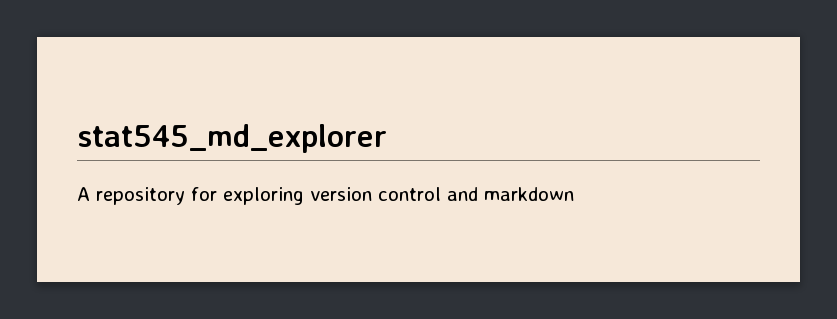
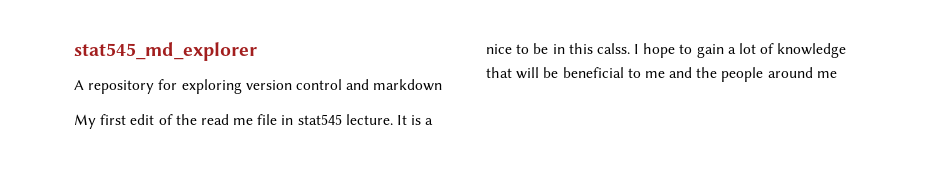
(574, 194) none -> [74,114,434,129] [486,43,847,58] [486,67,837,82] // My first edit of the read me file in stat545 lecture. It is a nice to be in this calss. I hope to gain a lot of knowledge that will be beneficial to me and the people around me

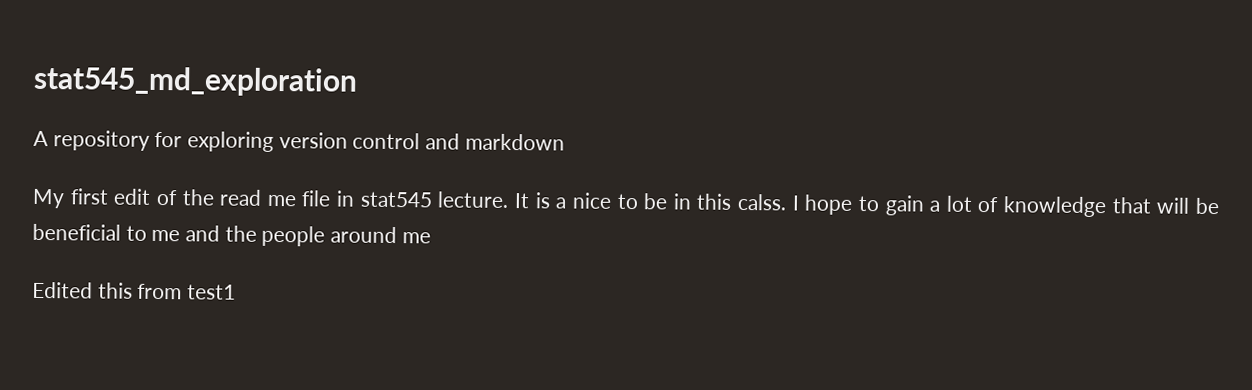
[74,42,257,61] stat545_md_explorer -> [33,65,358,97] stat545_md_exploration
(837, 74) none -> [32,281,237,300] // Edited this from test1

